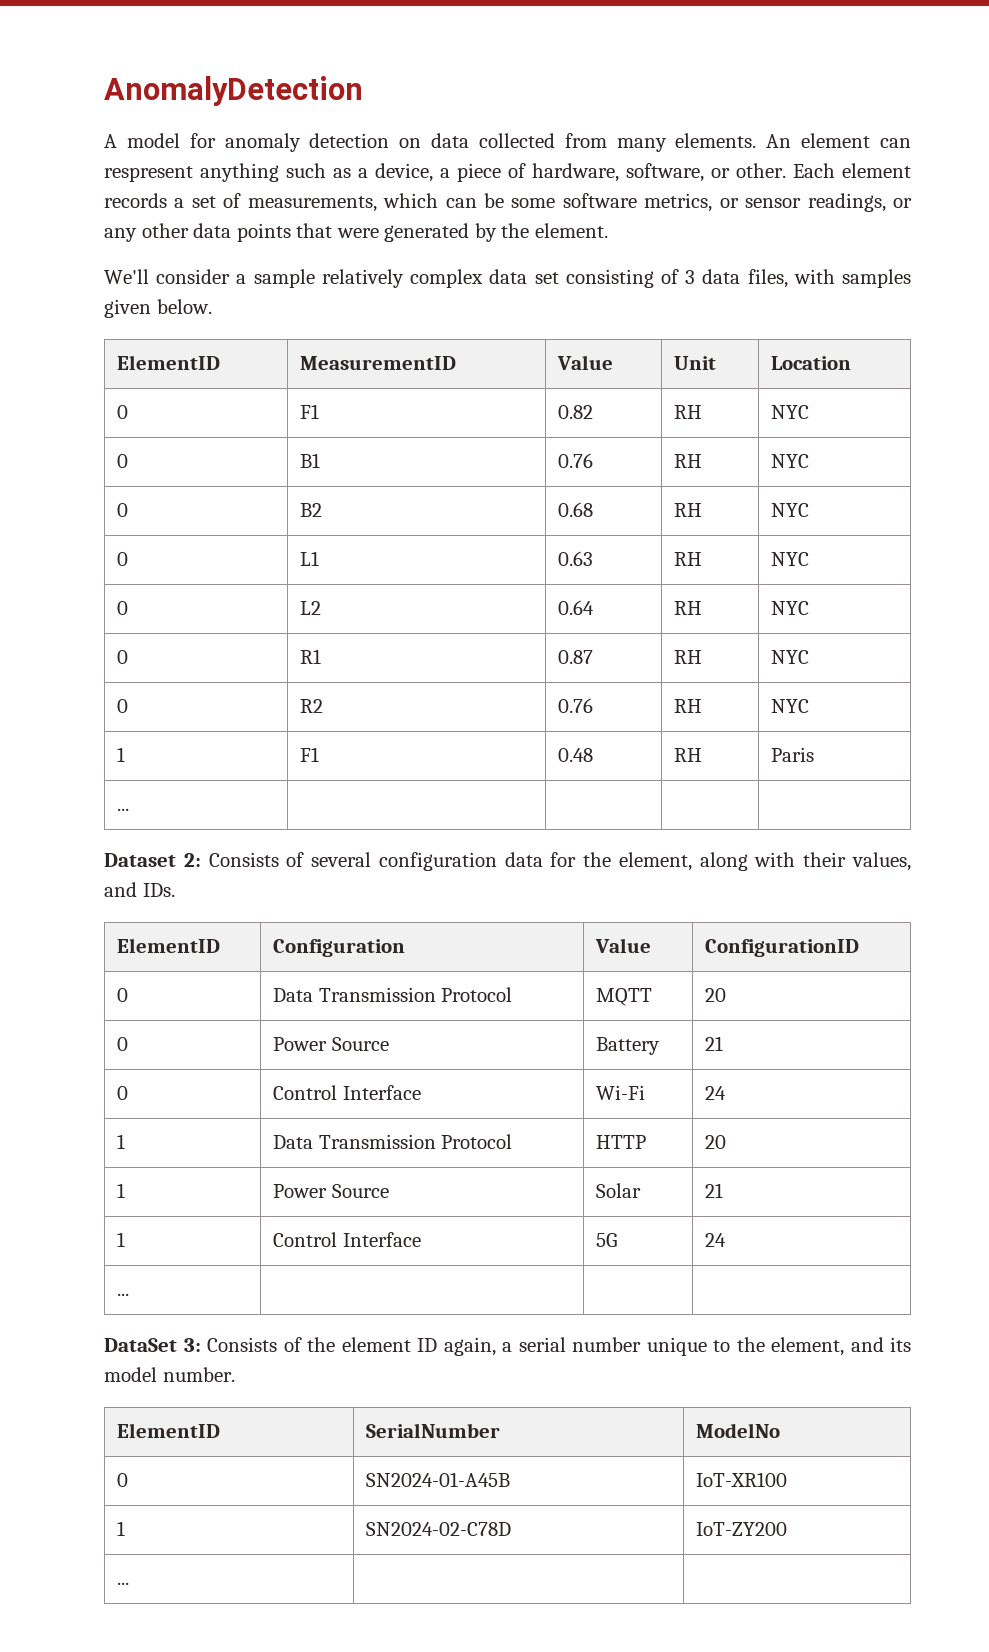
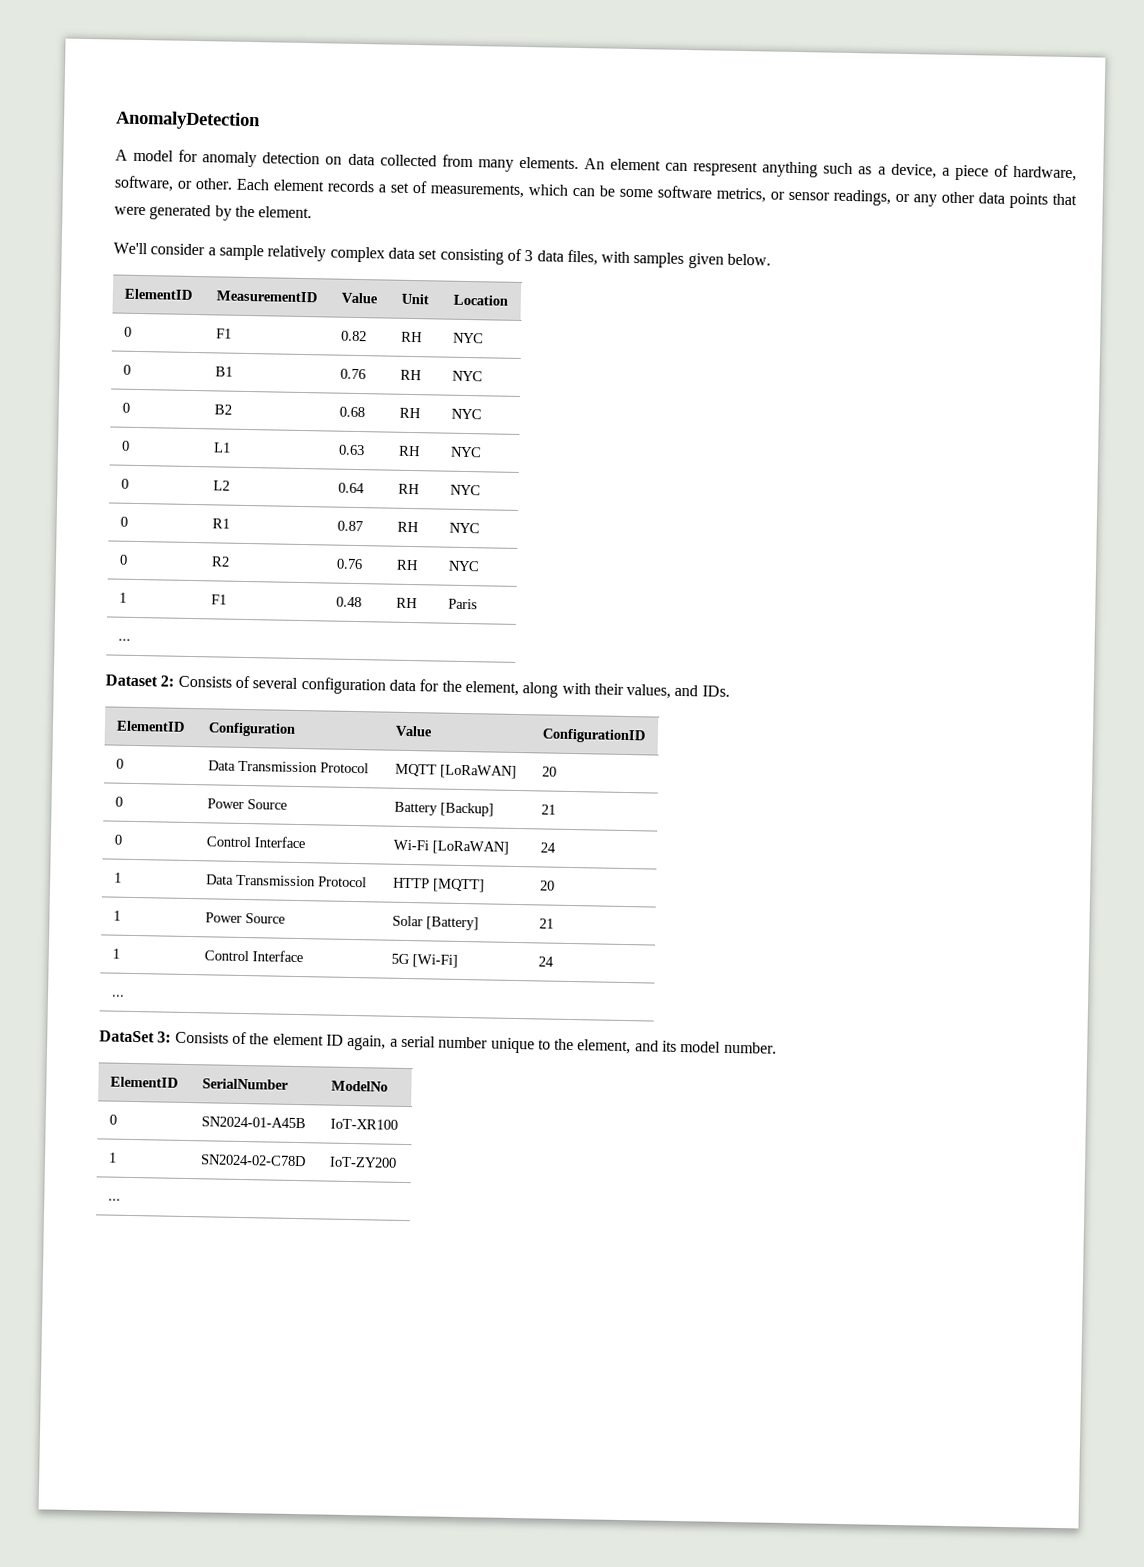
(653, 997) none -> [440,764,518,779] [LoRaWAN]
(661, 1046) none -> [440,802,495,817] [Backup]
(646, 1092) none -> [432,840,510,855] [LoRaWAN]
(647, 1142) none -> [432,878,486,893] [MQTT]
(642, 1190) none -> [426,916,480,931] [Battery]
(618, 1240) none -> [412,954,459,968] [Wi-Fi]

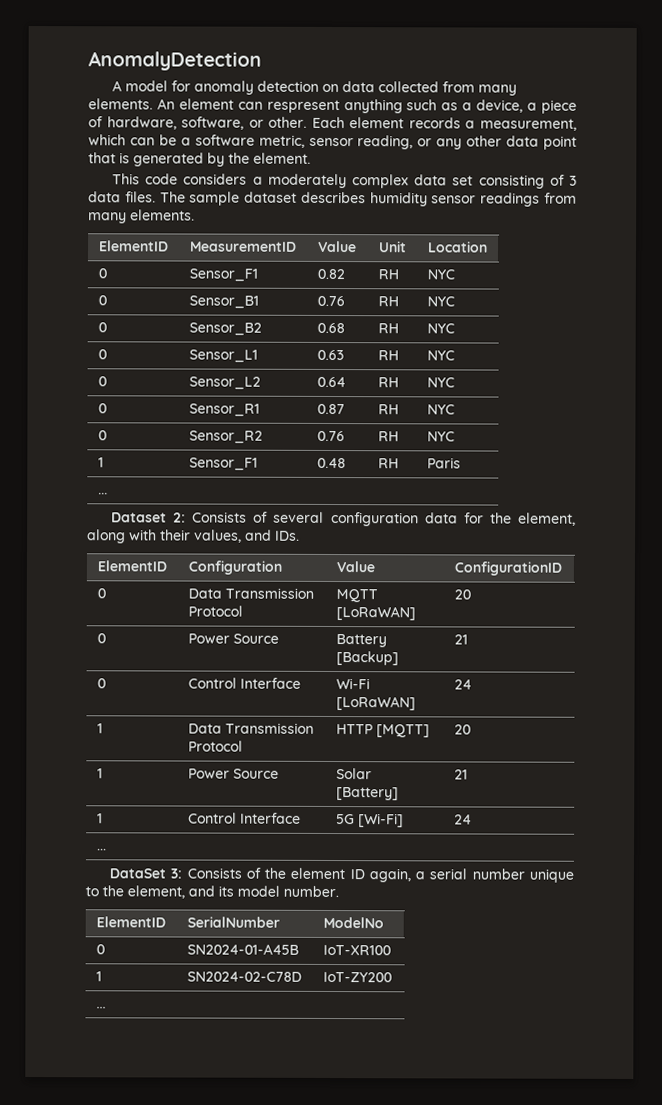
[390,180,891,206] set of measurements, which can be some software metrics, or sensor readings, -> [479,118,577,131] [88,134,414,150] measurement, which can be a software metric, sensor reading,
[1009,192,1077,209] [114,206,146,216] points that were -> [543,135,578,150] [88,152,130,164] point that is
[113,242,327,262] We'll consider a sample relatively -> [112,173,347,189] This code considers a moderately
[566,249,772,269] files, with samples given below. -> [124,191,577,207] [88,209,195,224] files. The sample dataset describes humidity sensor readings from many elements.
[216,328,233,339] F1 -> [188,268,258,282] Sensor_F1
[215,366,234,377] B1 -> [188,295,259,309] Sensor_B1
[214,404,233,415] B2 -> [188,322,262,336] Sensor_B2
[214,442,232,453] L1 -> [188,349,258,363] Sensor_L1
[213,480,231,491] L2 -> [188,376,261,390] Sensor_L2
[212,518,231,529] R1 -> [188,403,260,417] Sensor_R1
[211,556,231,567] R2 -> [188,430,263,444] Sensor_R2
[211,594,228,605] F1 -> [188,457,258,471] Sensor_F1

